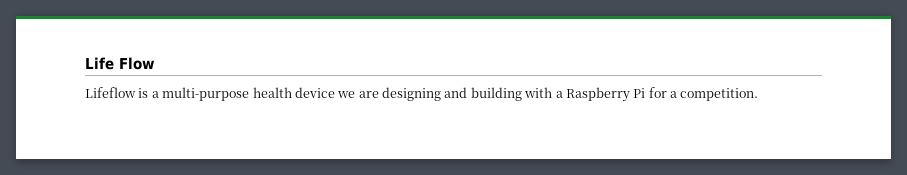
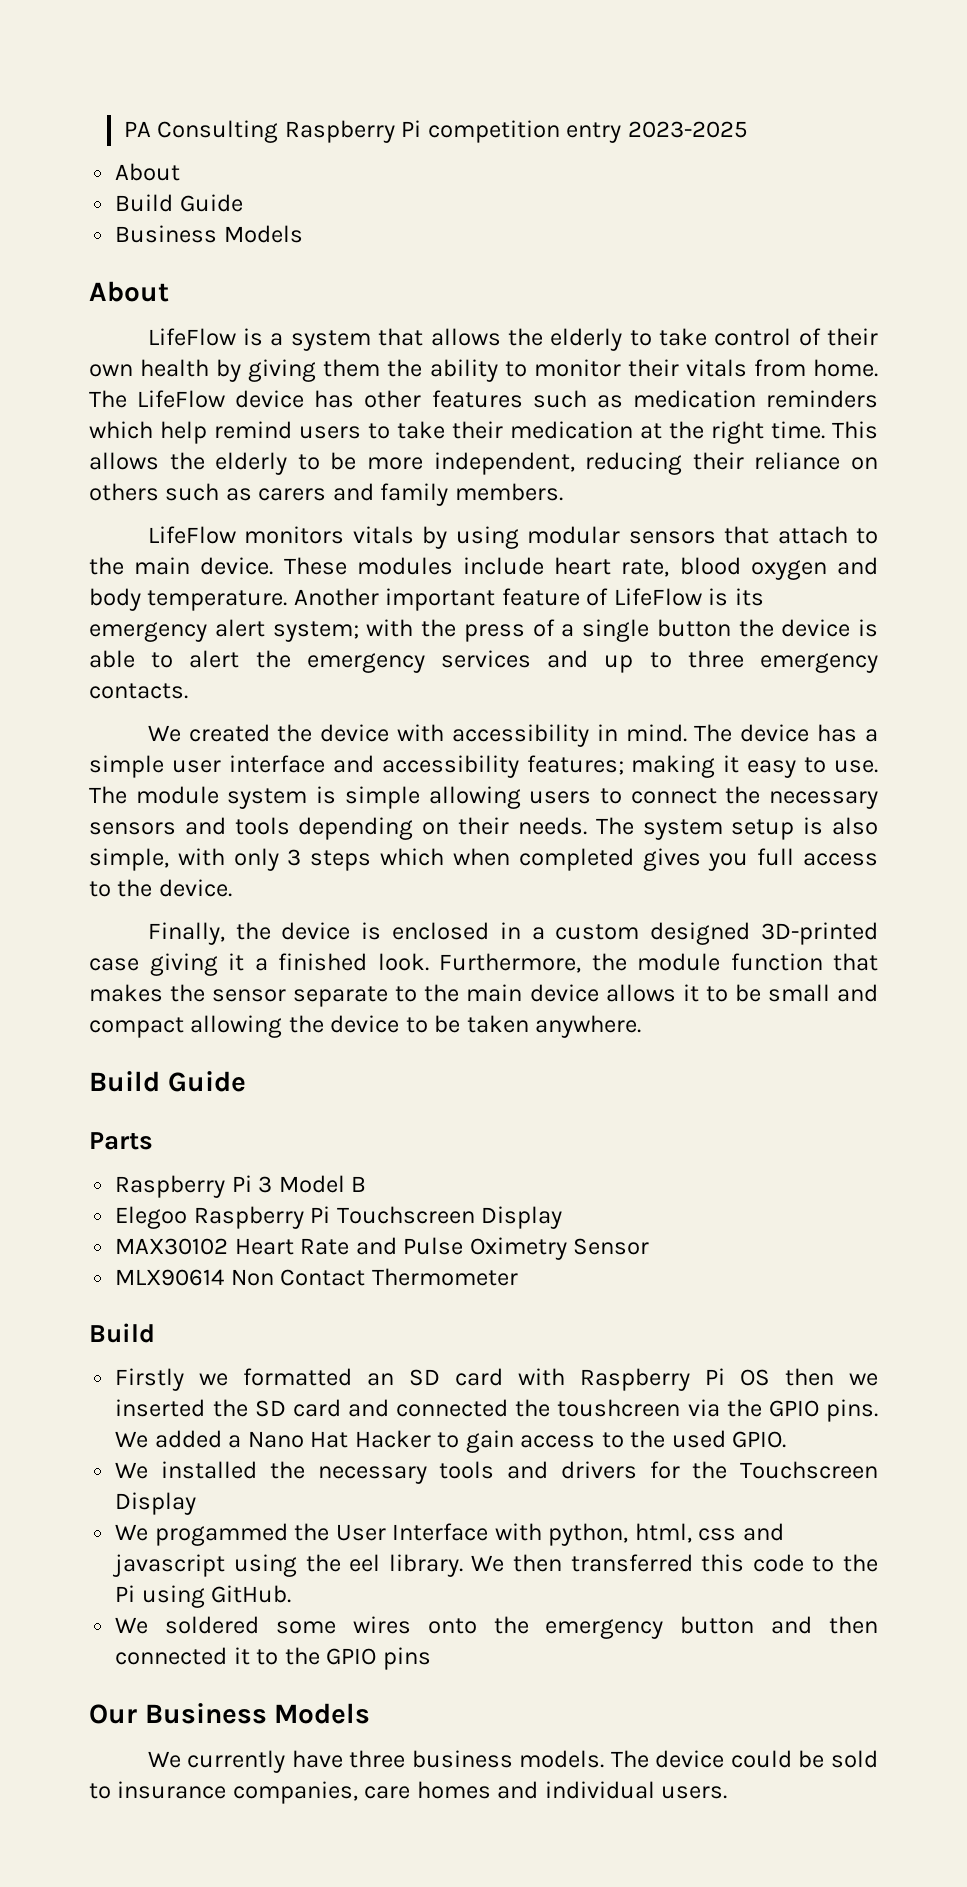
[85,57,154,70] [85,87,759,102] Life Flow // Lifeflow is a multi-purpose health device we are designing and building with a Raspberry Pi for a competition. -> [123,120,748,143] [115,163,181,181] [115,194,243,212] [115,225,303,243] [89,281,169,302] [147,328,879,351] [89,359,879,382] [89,390,878,408] [89,421,878,444] [89,452,879,475] [89,483,563,506] [147,526,878,549] [89,557,879,580] [89,588,764,611] [89,619,878,642] [89,650,879,673] [89,683,188,699] [147,724,879,747] [89,755,878,778] [89,786,878,809] [89,817,878,840] [89,848,878,871] [89,879,232,897] [147,922,878,945] [89,953,878,976] [89,984,879,1007] [89,1015,642,1038] [89,1071,246,1092] [89,1132,153,1150] [115,1175,367,1198] [115,1206,563,1229] [115,1237,650,1260] [115,1268,518,1286] [89,1323,155,1343] [115,1368,878,1391] [115,1399,878,1422] [115,1430,787,1453] [115,1461,878,1484] [115,1492,197,1515] [115,1523,784,1546] [112,1554,879,1577] [115,1585,292,1608] [115,1616,878,1639] [115,1647,431,1670] [89,1703,371,1724] [147,1750,878,1773] [89,1781,728,1804] PA Consulting Raspberry Pi competition entry 2023-2025 // About // Build Guide // Business Models // About // LifeFlow is a system that allows the elderly to take control of their own health by giving them the ability to monitor their vitals from home. The LifeFlow device has other features such as medication reminders which help remind users to take their medication at the right time. This allows the elderly to be more independent, reducing their reliance on others such as carers and family members. // LifeFlow monitors vitals by using modular sensors that attach to the main device. These modules include heart rate, blood oxygen and body temperature. Another important feature of LifeFlow is its emergency alert system; with the press of a single button the device is able to alert the emergency services and up to three emergency contacts. // We created the device with accessibility in mind. The device has a simple user interface and accessibility features; making it easy to use. The module system is simple allowing users to connect the necessary sensors and tools depending on their needs. The system setup is also simple, with only 3 steps which when completed gives you full access to the device. // Finally, the device is enclosed in a custom designed 3D-printed case giving it a finished look. Furthermore, the module function that makes the sensor separate to the main device allows it to be small and compact allowing the device to be taken anywhere. // Build Guide // Parts // Raspberry Pi 3 Model B // Elegoo Raspberry Pi Touchscreen Display // MAX30102 Heart Rate and Pulse Oximetry Sensor // MLX90614 Non Contact Thermometer // Build // Firstly we formatted an SD card with Raspberry Pi OS then we inserted the SD card and connected the toushcreen via the GPIO pins. We added a Nano Hat Hacker to gain access to the used GPIO. // We installed the necessary tools and drivers for the Touchscreen Display // We progammed the User Interface with python, html, css and javascript using the eel library. We then transferred this code to the Pi using GitHub. // We soldered some wires onto the emergency button and then connected it to the GPIO pins // Our Business Models // We currently have three business models. The device could be sold to insurance companies, care homes and individual users.

